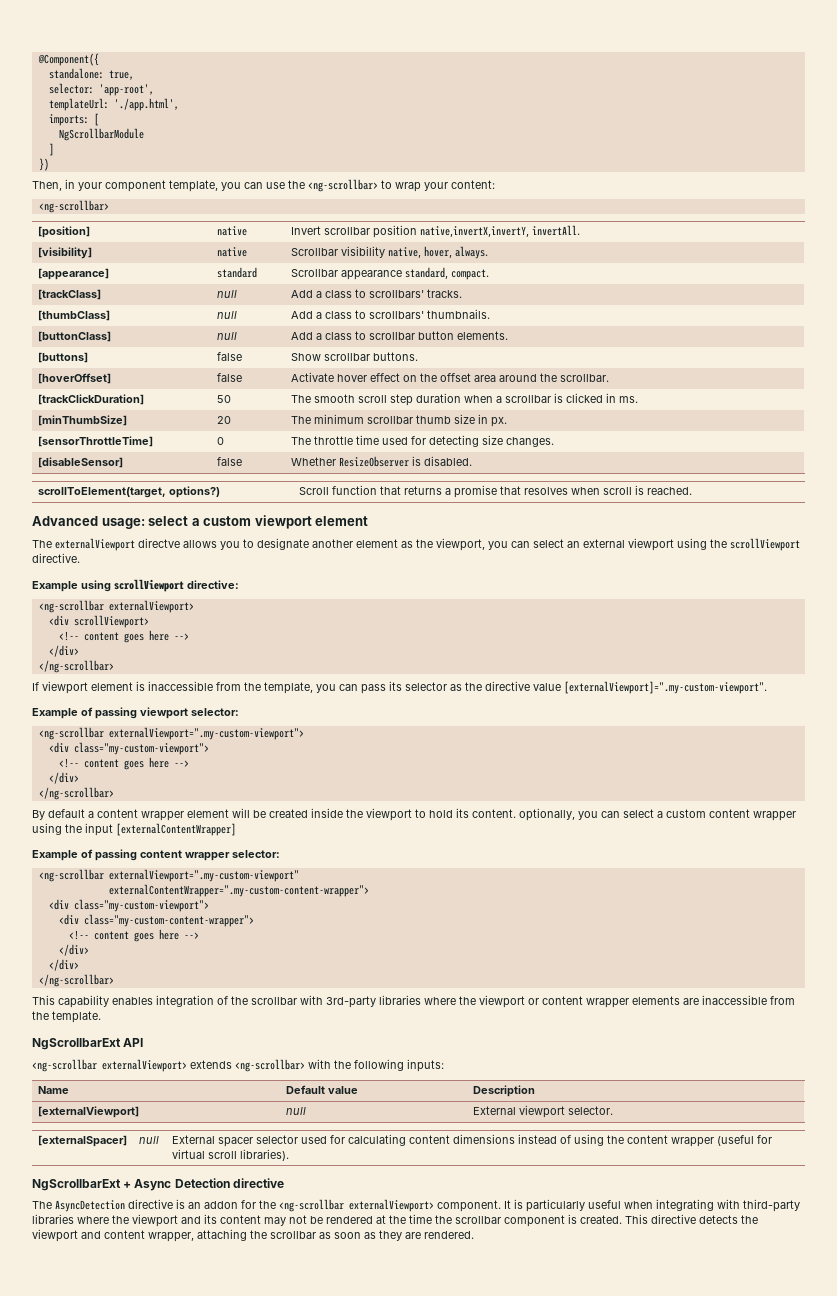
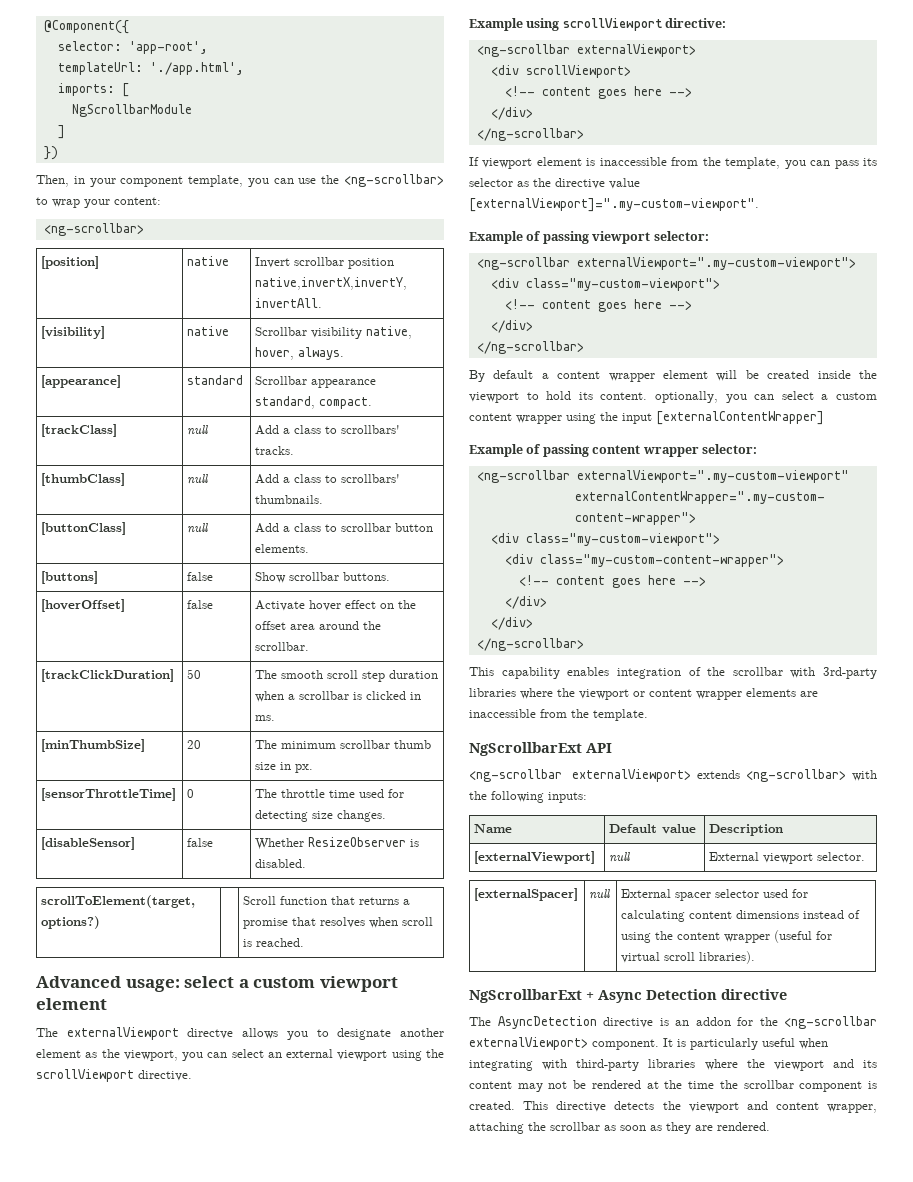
[48,68,134,80] // standalone: true, -> (129, 27) none

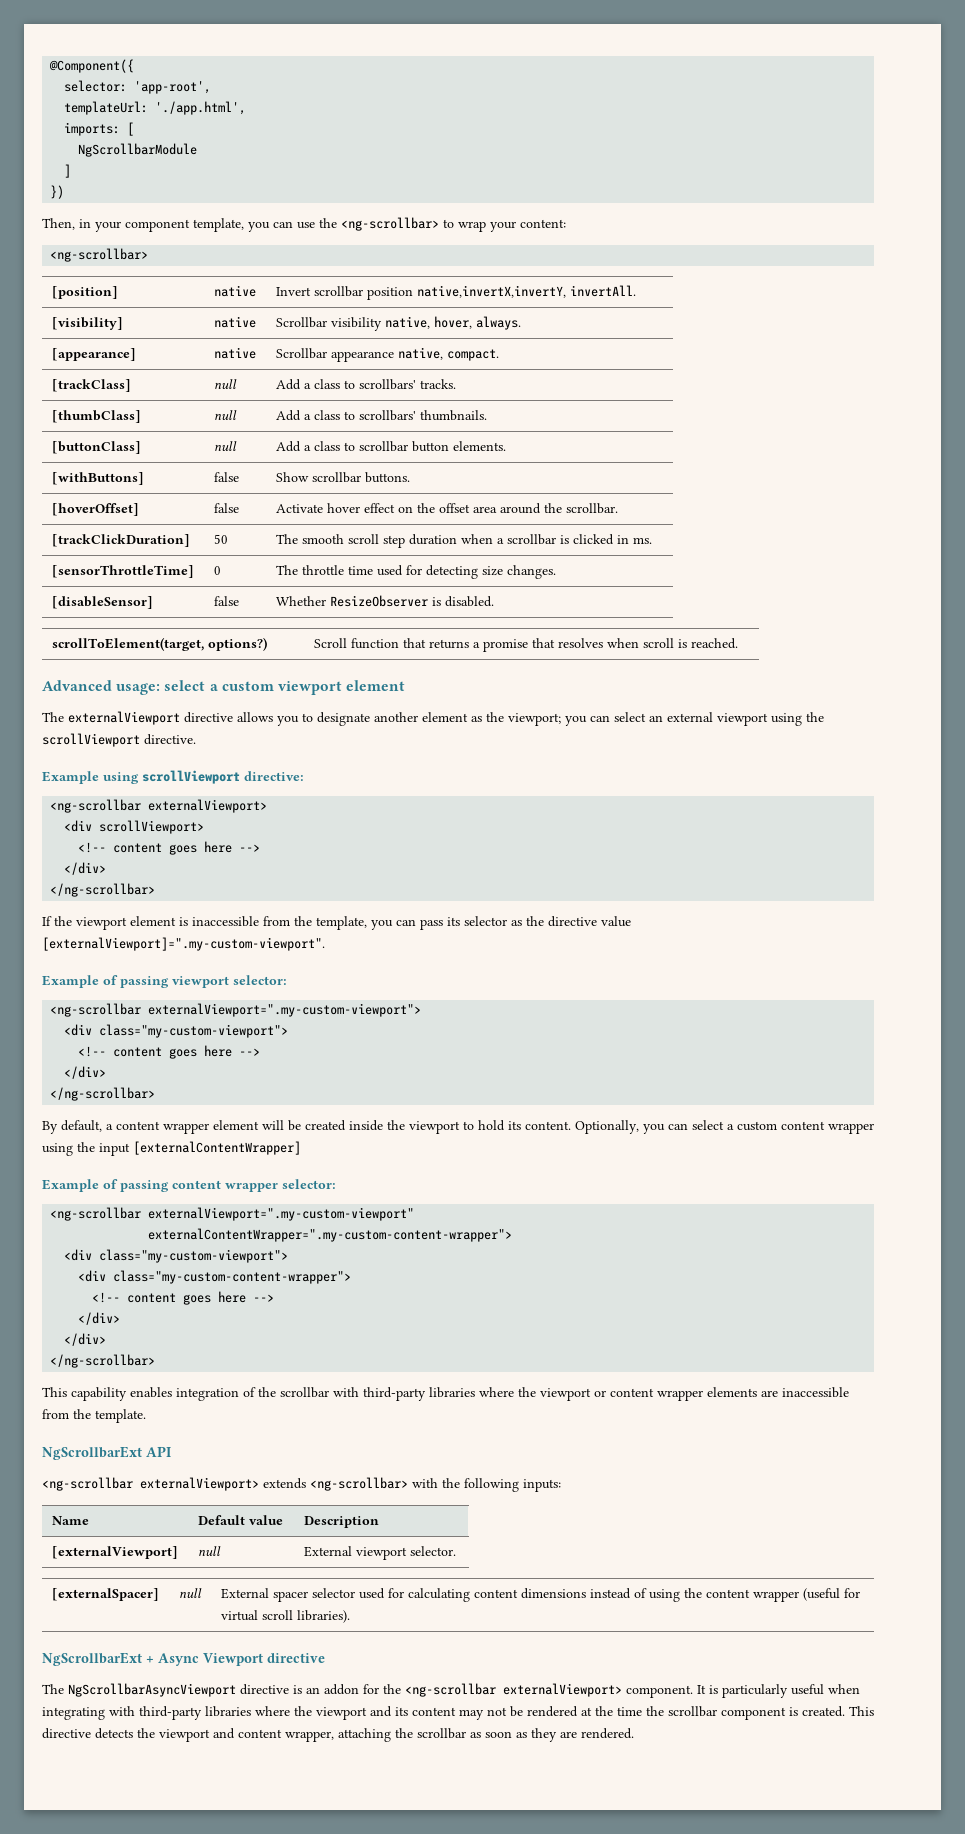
[187,375,244,385] standard -> [213,347,256,359] native
[255,396,316,409] standard, -> [397,347,443,360] native,
[41,571,99,584] [buttons] -> [51,472,144,485] [withButtons]
[41,739,146,752] [187,740,202,749] [255,740,432,749] [255,762,314,773] // [minThumbSize] | 20 | The minimum scrollbar thumb size in px. -> (652, 540) none
[187,1028,234,1039] directve -> [184,712,233,723] directive
[123,1050,178,1061] viewport, -> [508,713,561,726] viewport;
(479, 161) none -> [54,916,72,926] the
[493,370,534,379] default -> [61,1120,102,1132] default,
[655,391,718,403] optionally, -> [575,1120,639,1134] Optionally,
[823,667,877,679] 3rd-party -> [363,1387,426,1401] third-party
[646,989,717,1000] Detection -> [203,1653,263,1666] Viewport
[497,1016,597,1029] AsyncDetection -> [68,1683,236,1697] NgScrollbarAsyncViewport

